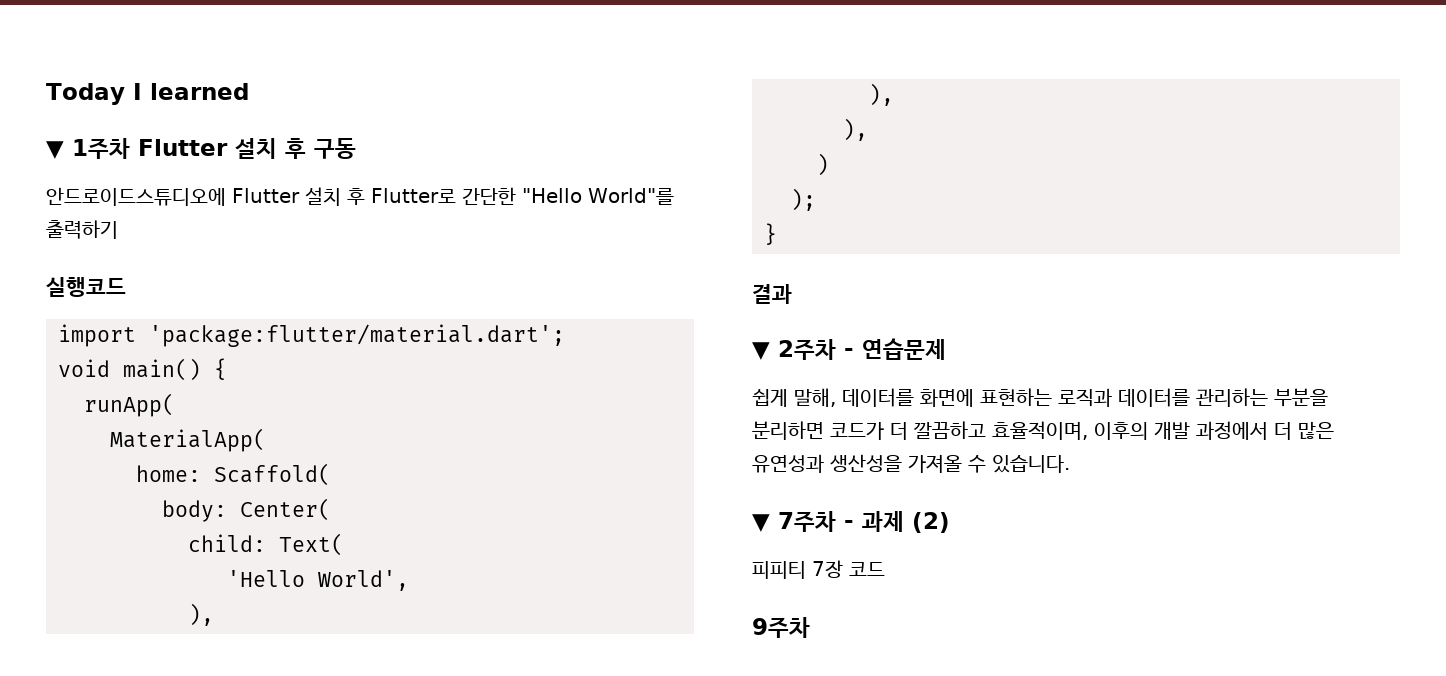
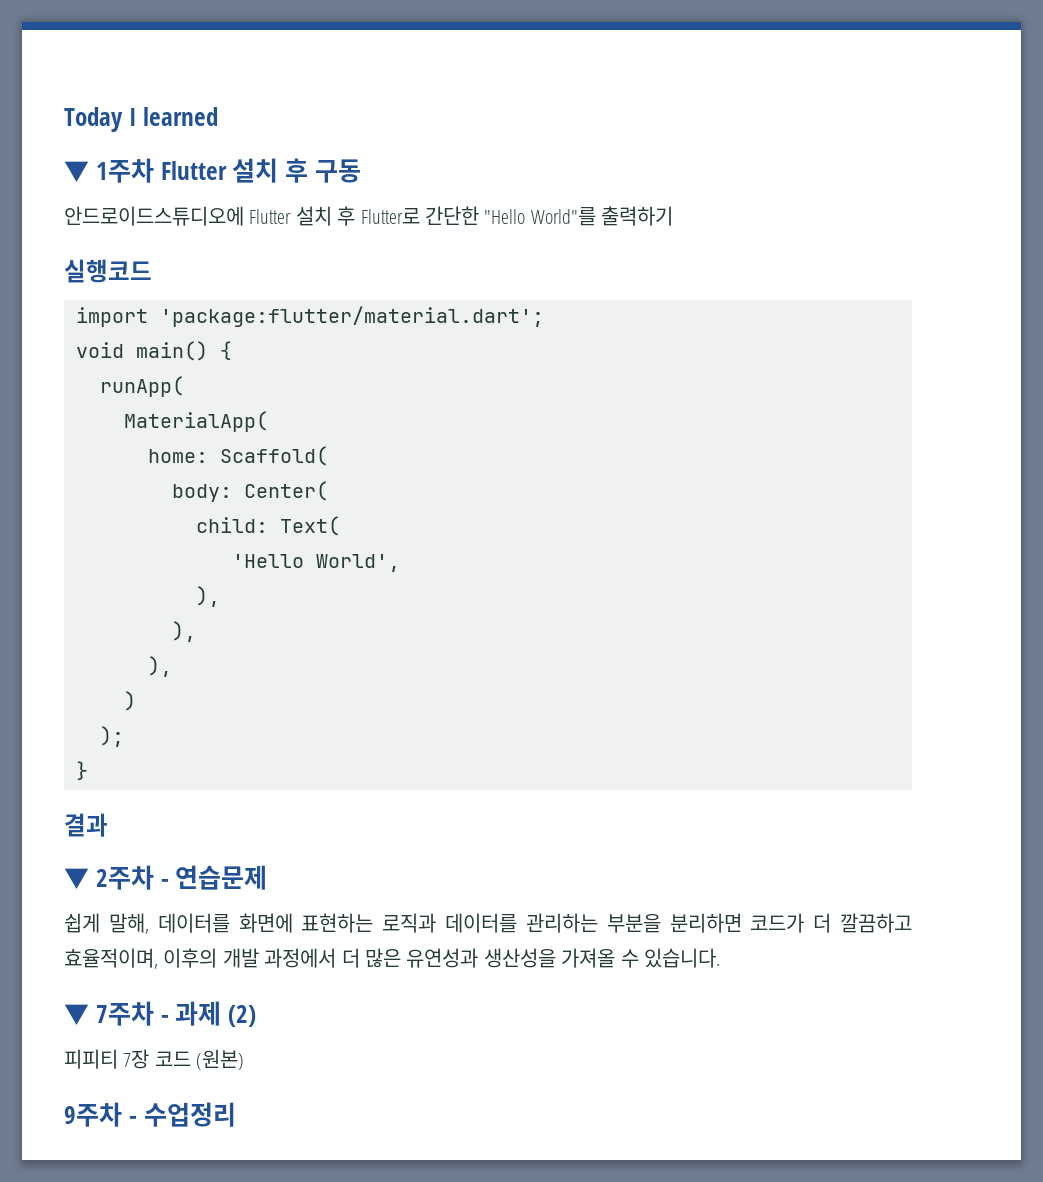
(885, 569) none -> [196,1049,245,1070] (원본)
(810, 627) none -> [128,1102,236,1127] - 수업정리

